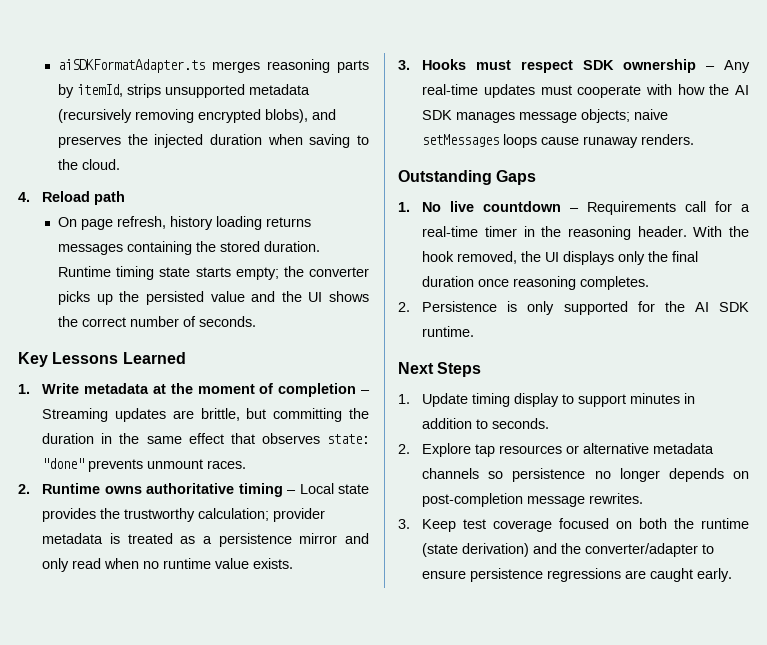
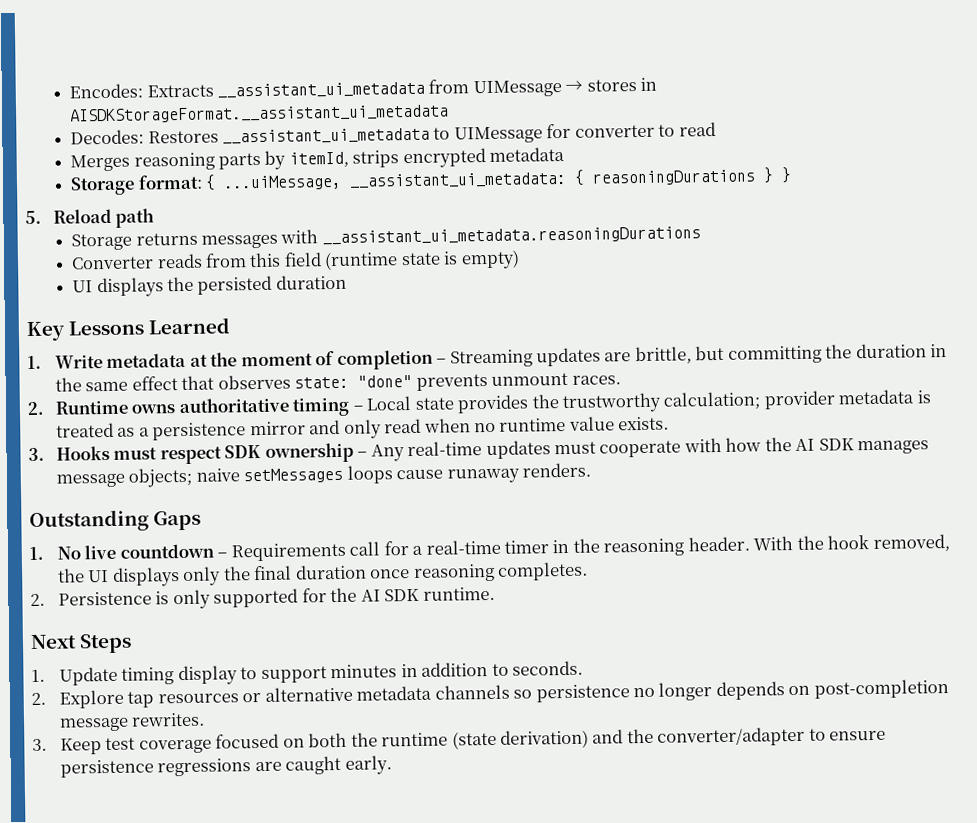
[58,59,261,73] aiSDKFormatAdapter.ts merges -> [69,77,658,99] [70,104,450,124] [70,122,716,145] [70,154,131,172] Encodes: Extracts __assistant_ui_metadata from UIMessage → stores in AISDKStorageFormat.__assistant_ui_metadata // Decodes: Restores __assistant_ui_metadata to UIMessage for converter to read // Merges
[165,84,311,98] [58,109,337,123] [58,134,370,148] [58,159,121,170] [18,191,126,205] [58,216,312,230] [58,241,321,255] [58,266,370,280] [58,291,369,305] [58,316,257,327] unsupported metadata (recursively removing encrypted blobs), and preserves the injected duration when saving to the cloud. // 4. Reload path // On page refresh, history loading returns messages containing the stored duration. Runtime timing state starts empty; the converter picks up the persisted value and the UI shows the correct number of seconds. -> [402,146,566,169] [70,167,792,196] [25,208,155,228] [71,226,701,251] [71,249,520,271] [72,274,347,298] encrypted metadata // Storage format: { ...uiMessage, __assistant_ui_metadata: { reasoningDurations } } // 5. Reload path // Storage returns messages with __assistant_ui_metadata.reasoningDurations // Converter reads from this field (runtime state is empty) // UI displays the persisted duration

